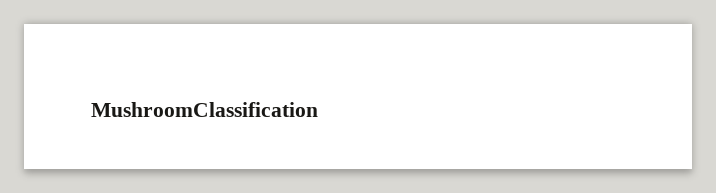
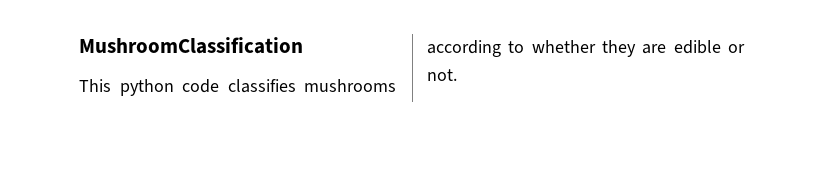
(318, 109) none -> [79,79,396,96] [427,40,745,57] [427,69,457,81] // This python code classifies mushrooms according to whether they are edible or not.

